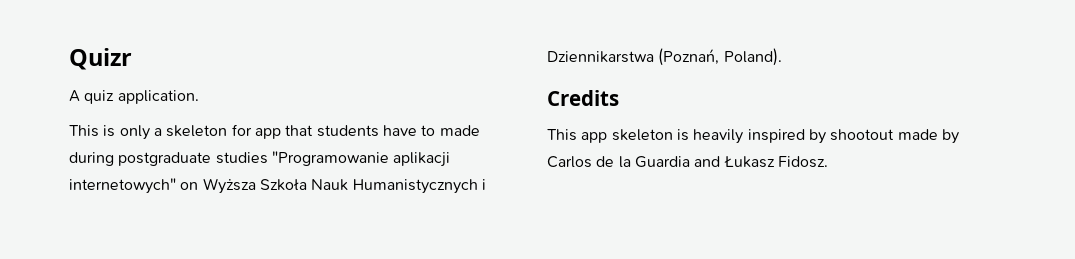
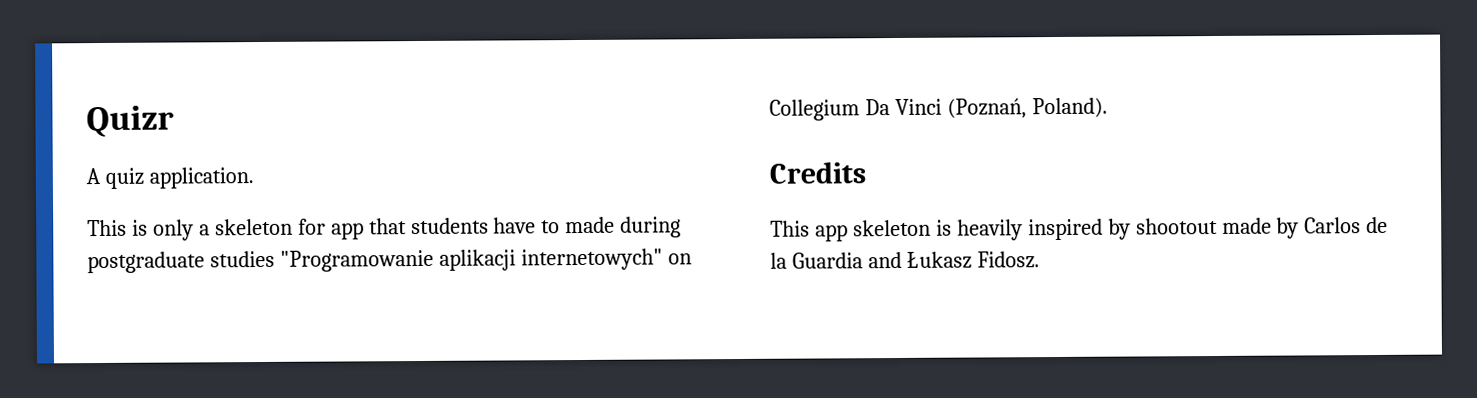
[202,178,486,194] [547,51,654,63] Wyższa Szkoła Nauk Humanistycznych i Dziennikarstwa -> [769,98,942,121] Collegium Da Vinci

